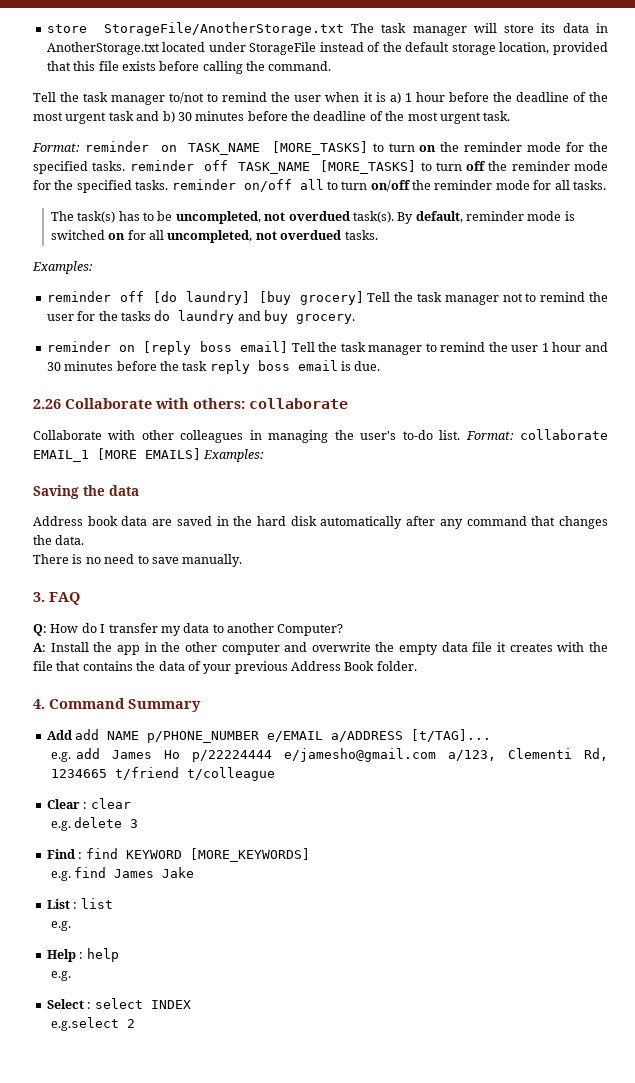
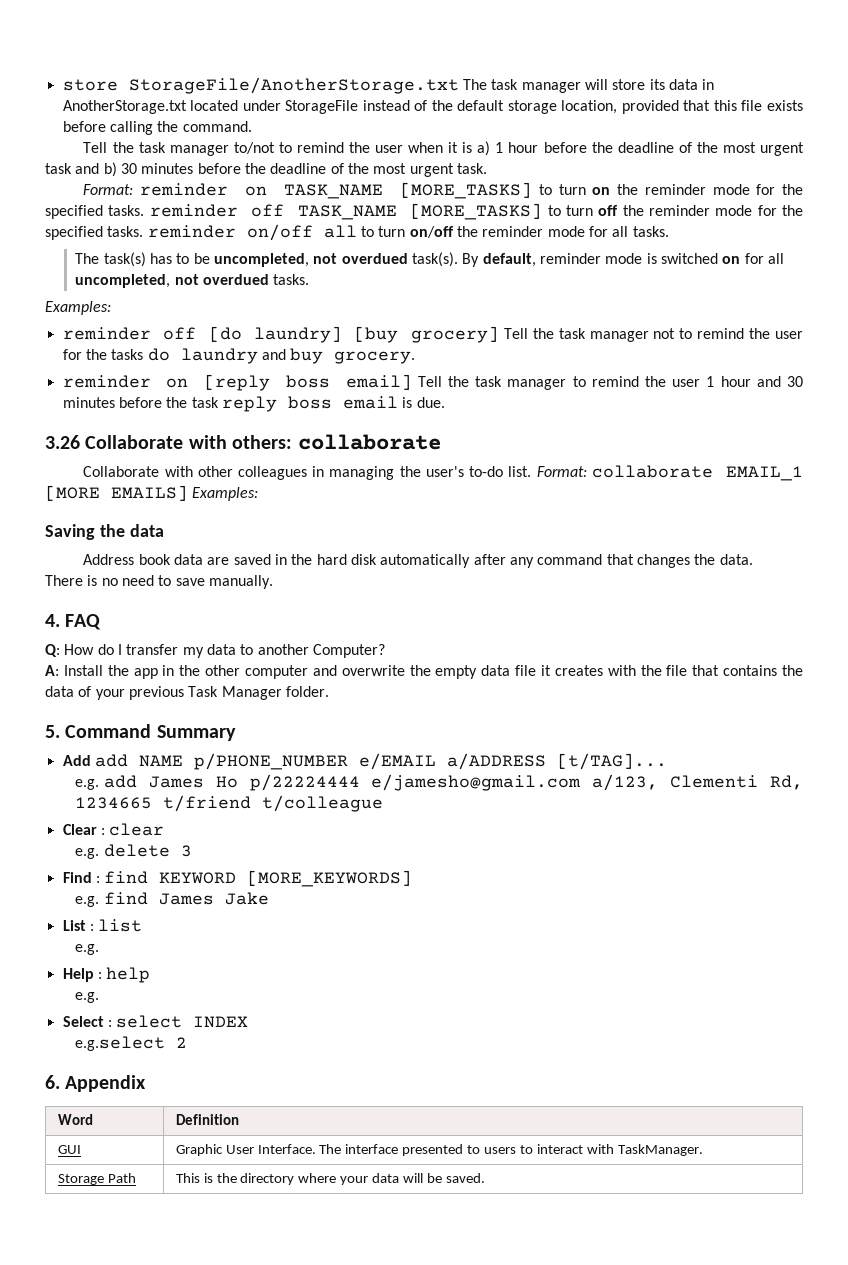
[33,399,61,409] 2.26 -> [45,435,80,449] 3.26
[33,592,45,602] 3. -> [45,614,60,627] 4.
[291,661,375,671] Address Book -> [188,686,282,700] Task Manager
[33,699,45,709] 4. -> [45,725,60,738] 5.
(135, 1023) none -> [45,1075,147,1092] [57,1114,93,1125] [175,1114,239,1125] [57,1145,81,1154] [175,1144,703,1156] [57,1173,136,1185] [175,1173,485,1185] // 6. Appendix // Word | Definition // GUI | Graphic User Interface. The interface presented to users to interact with TaskManager. // Storage Path | This is the directory where your data will be saved.

